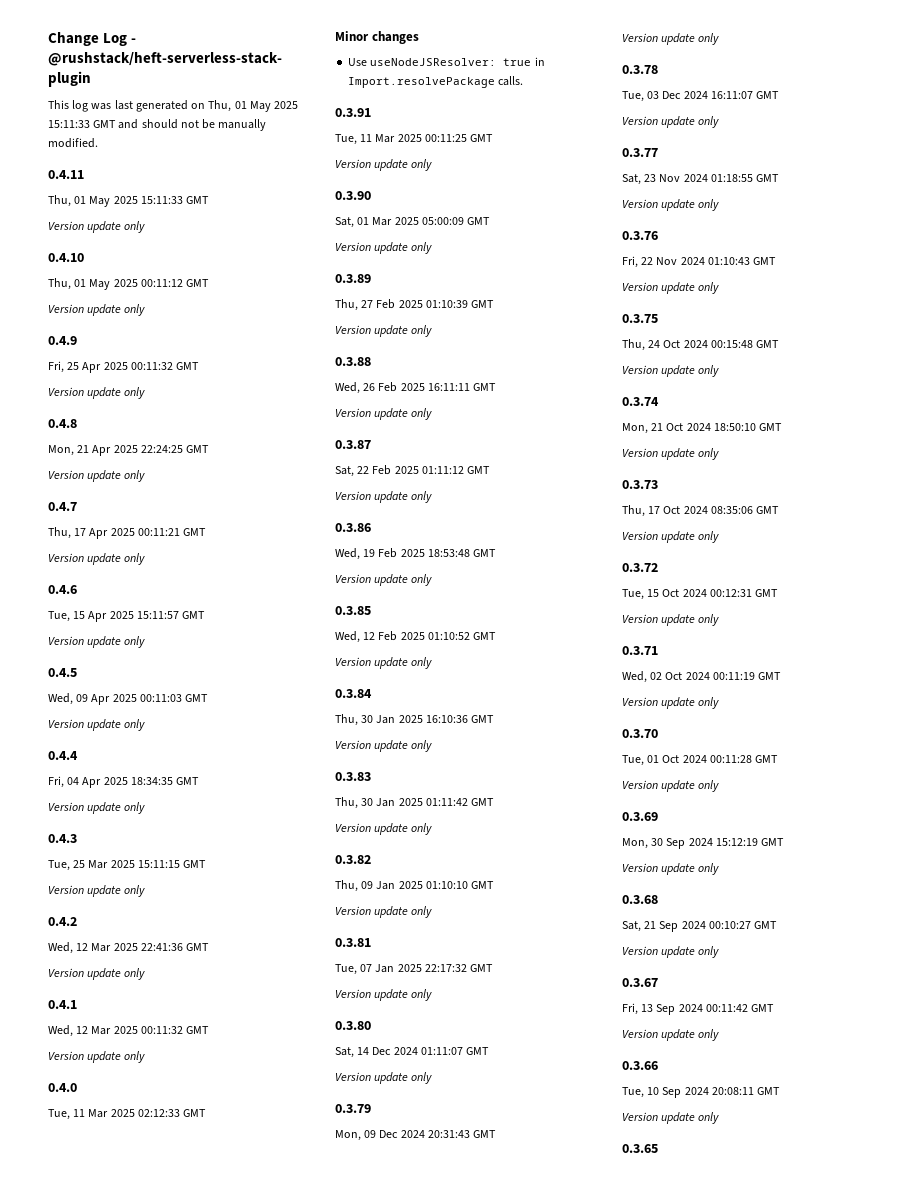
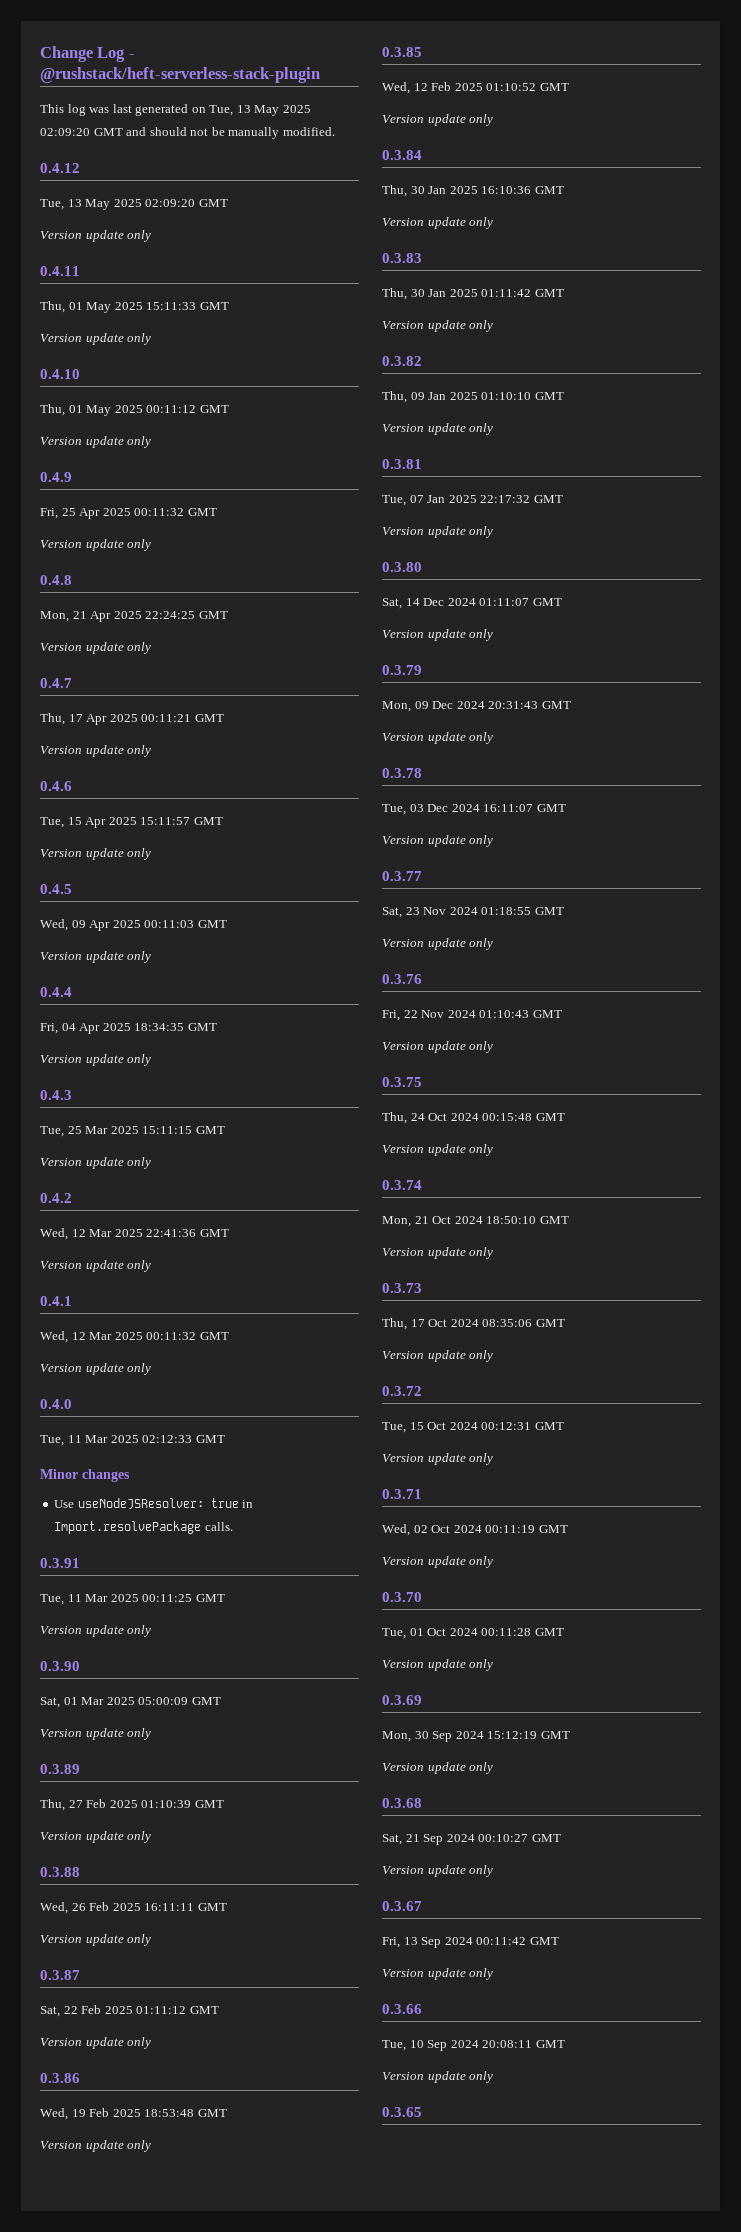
[208,100,299,112] [48,120,90,128] Thu, 01 May 2025 15:11:33 -> [209,105,311,116] [40,128,90,136] Tue, 13 May 2025 02:09:20
(98, 143) none -> [40,163,80,173] [40,199,228,210] [40,230,152,242] // 0.4.12 // Tue, 13 May 2025 02:09:20 GMT // Version update only

